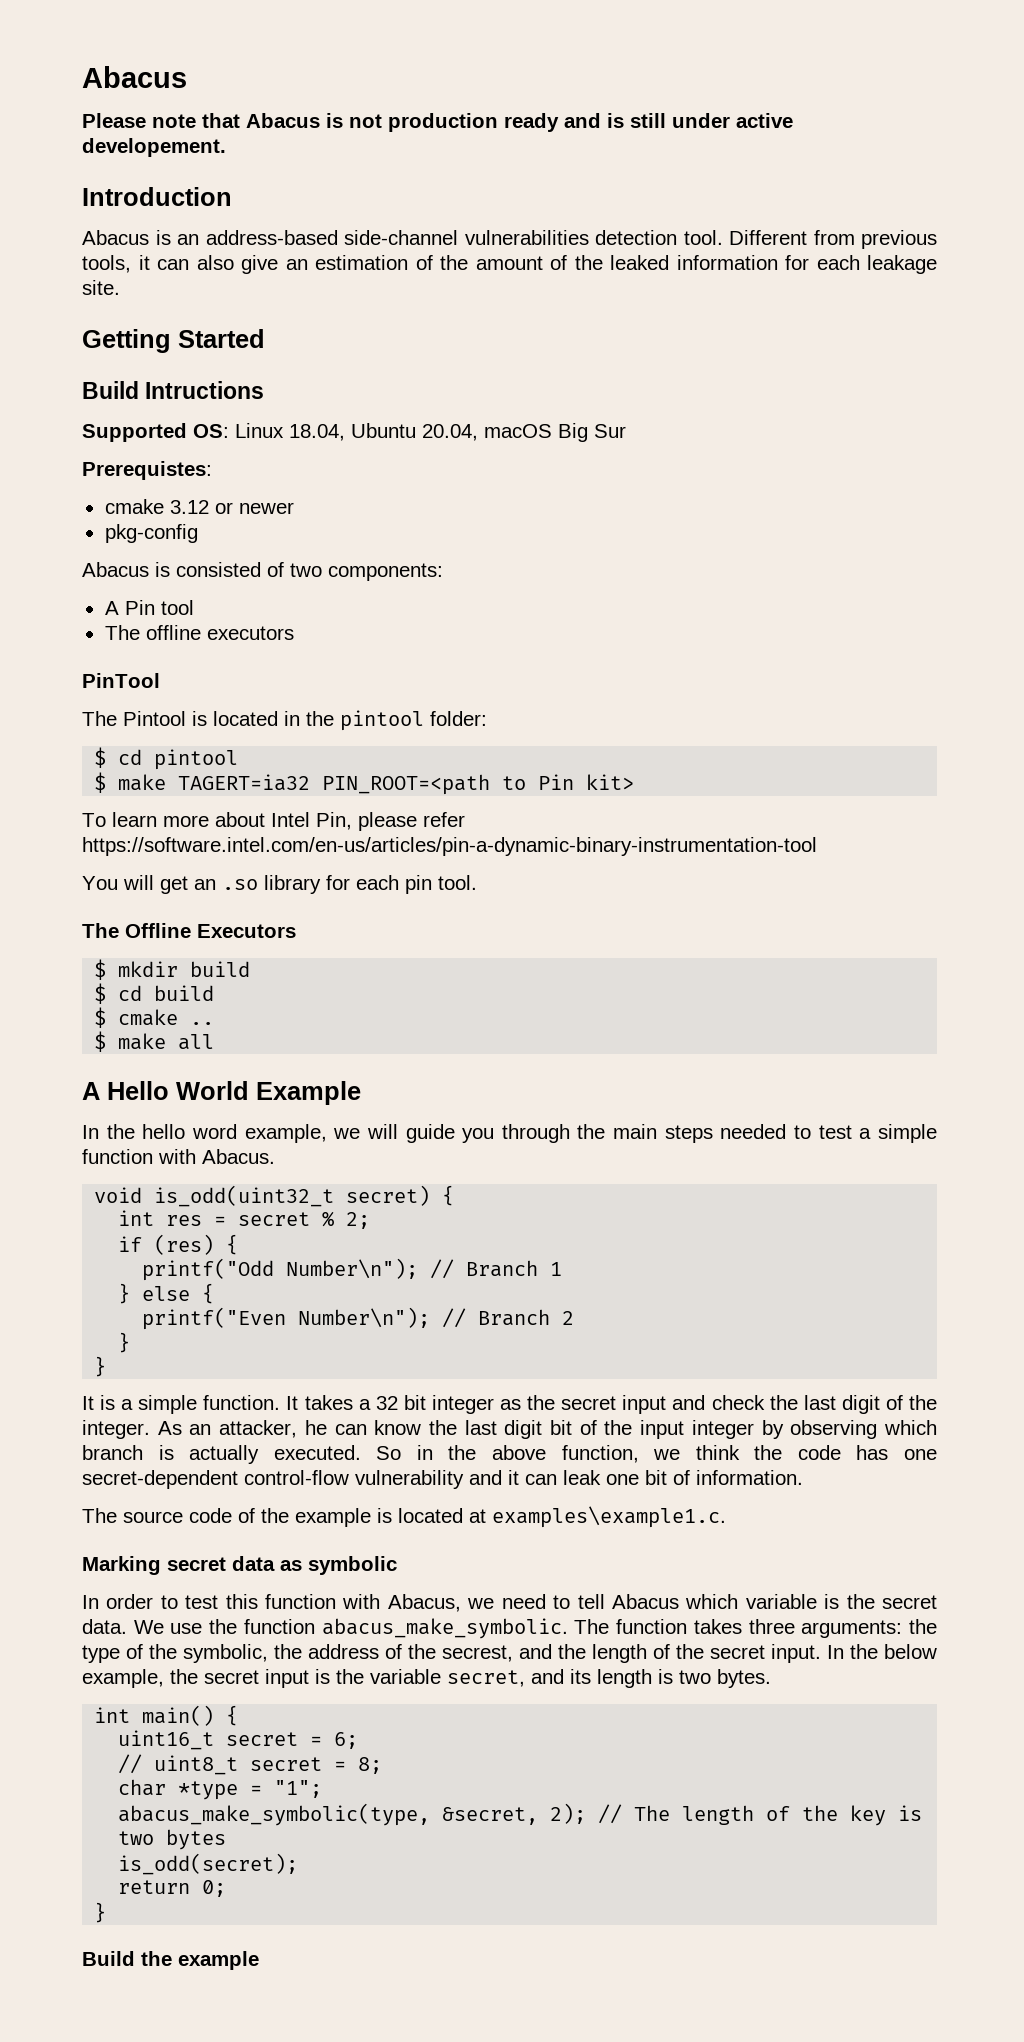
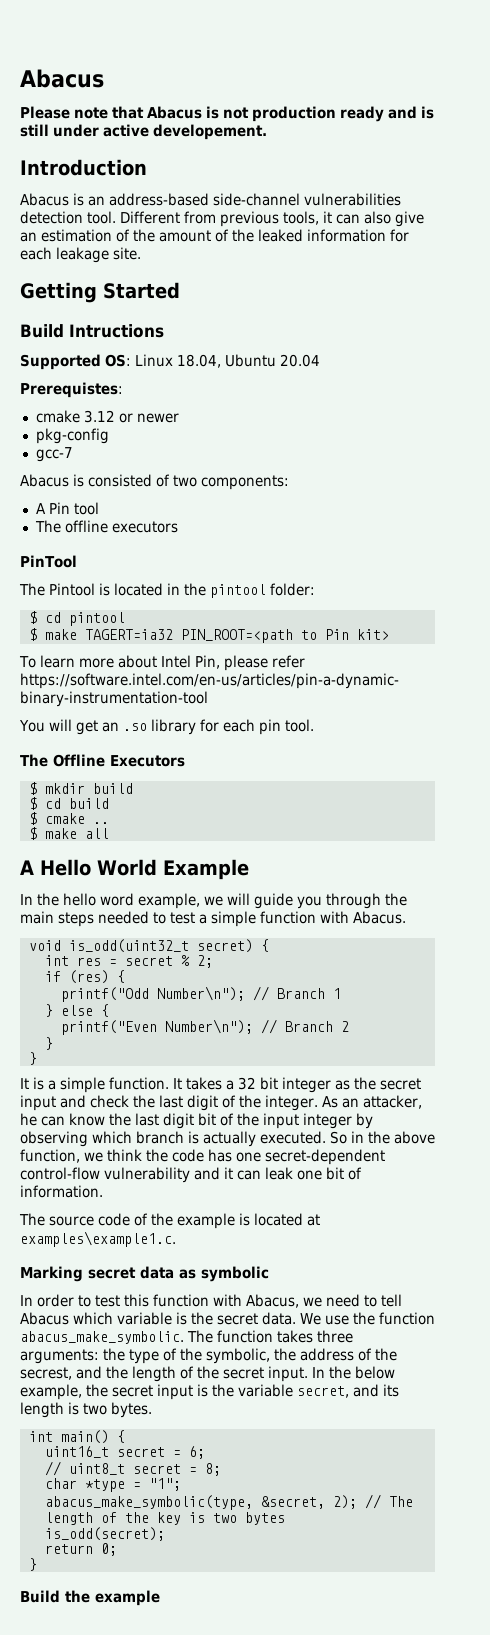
[422,423,626,442] 20.04, macOS Big Sur -> [280,354,320,367] 20.04
(198, 533) none -> [35,447,73,462] // gcc-7

